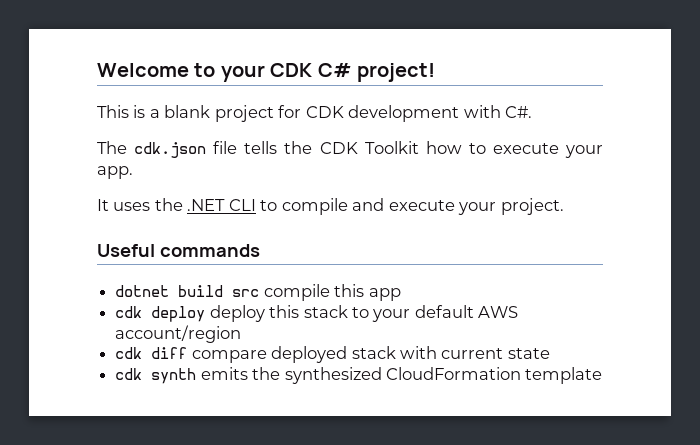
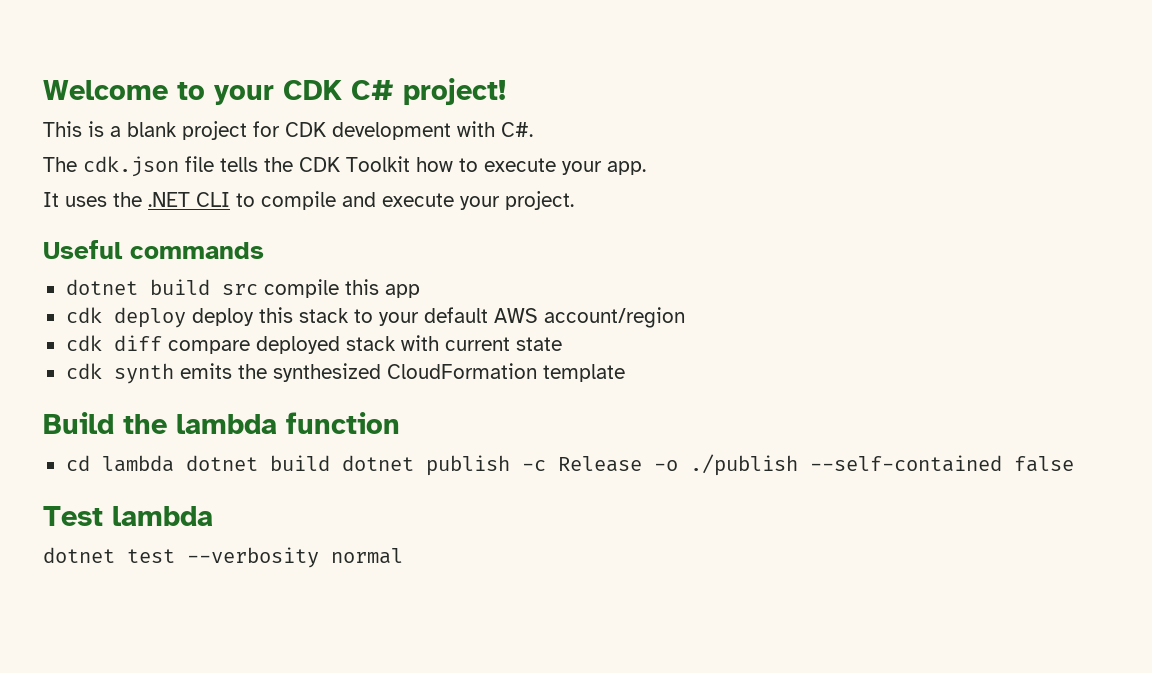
(603, 375) none -> [43,412,400,434] [65,454,1074,476] [43,506,213,526] [43,547,403,568] // Build the lambda function // cd lambda dotnet build dotnet publish -c Release -o ./publish --self-contained false // Test lambda // dotnet test --verbosity normal

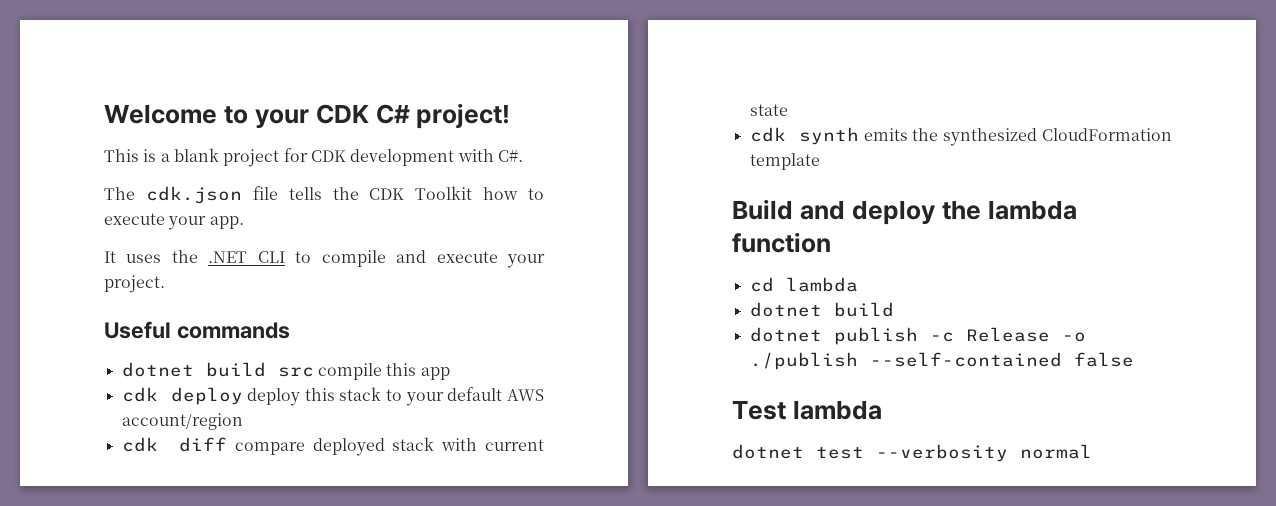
(114, 423) none -> [799,200,935,225] and deploy
[185,455,330,471] dotnet build -> [749,302,894,317] // dotnet build //

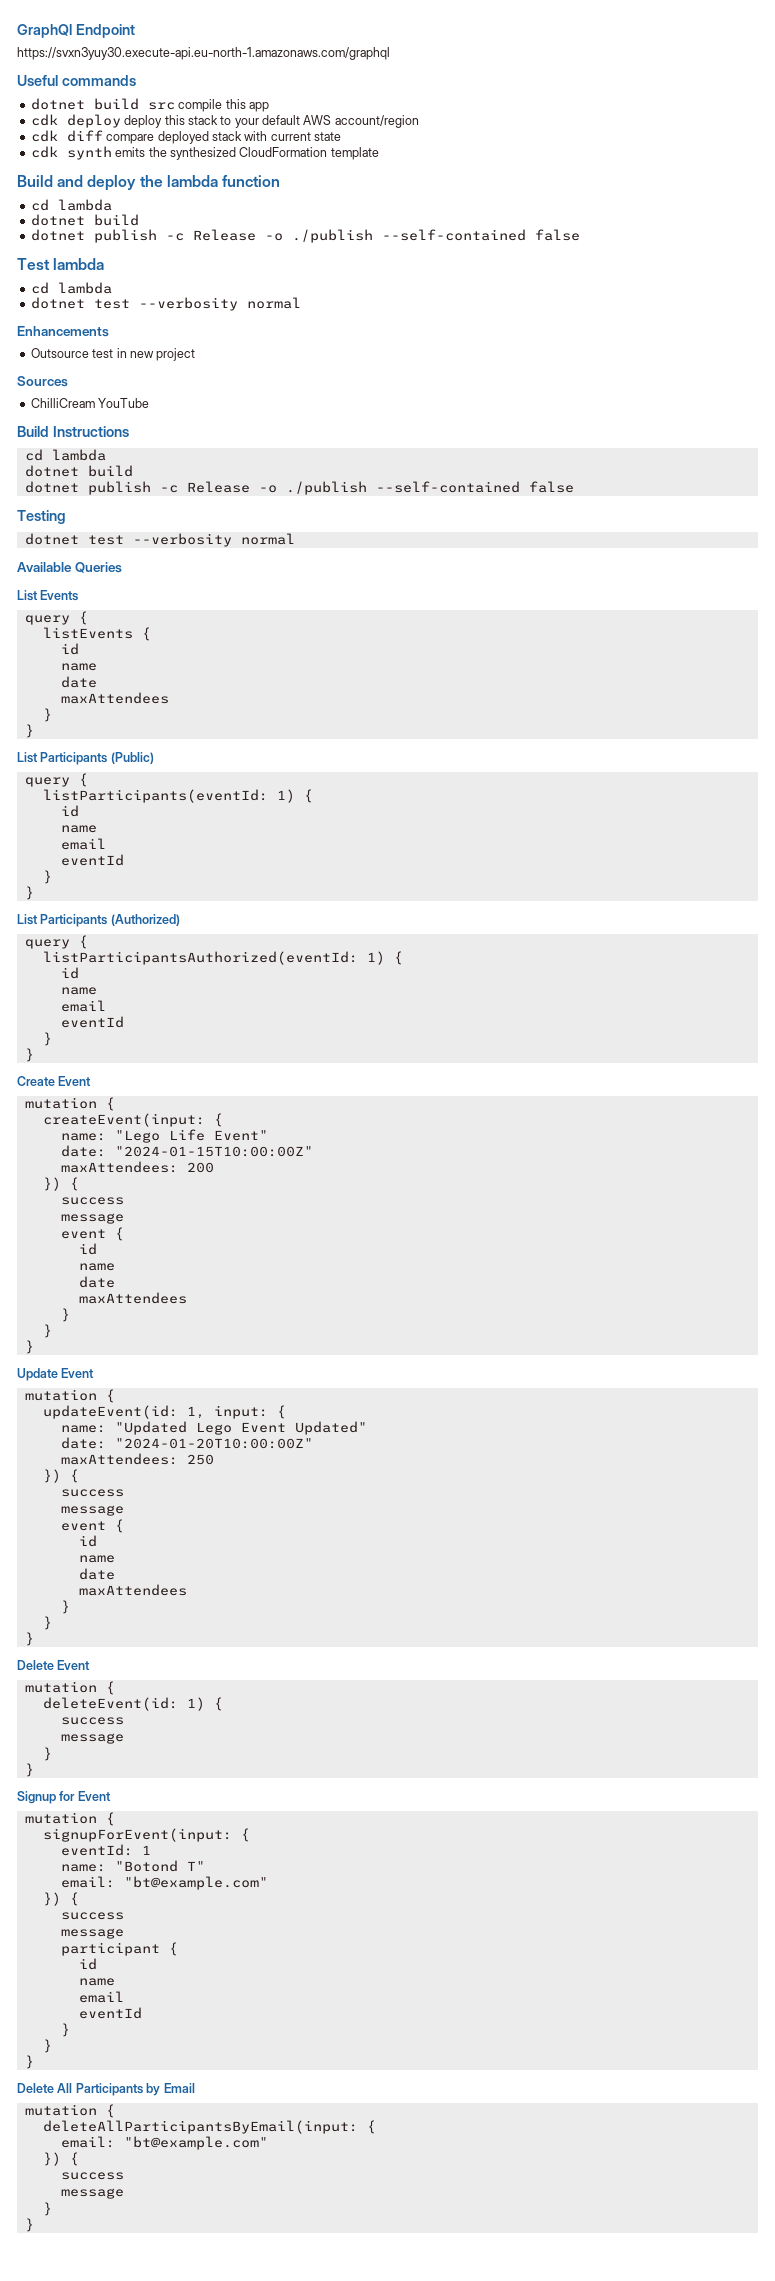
[104,103,511,129] [104,148,523,167] [104,186,544,204] [104,213,244,230] [104,250,545,268] [104,275,165,293] Welcome to your CDK C# project! // This is a blank project for CDK development with C#. // The cdk.json file tells the CDK Toolkit how to execute your app. // It uses the .NET CLI to compile and execute your project. -> [17,24,135,38] [17,47,390,60] GraphQl Endpoint // https://svxn3yuy30.execute-api.eu-north-1.amazonaws.com/graphql
[732,444,1092,462] // dotnet test --verbosity normal -> [30,282,112,294] [30,297,301,311] [17,326,109,337] [30,348,196,361] [17,376,68,387] [30,398,150,408] [17,426,129,437] [24,449,106,461] [24,465,133,477] [24,481,574,495] [17,510,66,524] [24,533,295,547] [17,562,122,573] [17,590,79,601] [24,611,88,625] [42,627,151,641] [60,643,79,655] [60,663,97,671] [60,676,97,688] [60,692,169,704] [42,708,52,722] [24,724,34,738] [17,752,154,765] [24,773,88,787] [42,789,313,803] [60,805,79,817] [60,825,97,833] [60,838,106,850] [60,854,124,866] [42,870,52,884] [24,886,34,900] [17,914,180,927] [24,935,88,949] [42,951,403,965] [60,967,79,979] [60,987,97,995] [60,1000,106,1012] [60,1016,124,1028] [42,1032,52,1046] [24,1048,34,1062] [17,1076,92,1086] [24,1097,115,1111] [42,1113,223,1127] [60,1129,268,1143] [60,1145,313,1157] [60,1161,214,1173] [42,1177,79,1191] [60,1197,124,1205] [60,1213,124,1224] [60,1227,124,1241] [78,1243,97,1255] [78,1263,115,1271] [78,1276,115,1288] [78,1292,187,1304] [60,1308,70,1322] [42,1324,52,1338] [24,1340,34,1354] [17,1368,95,1381] [24,1389,115,1403] [42,1405,286,1419] [60,1421,367,1435] [60,1437,313,1449] [60,1453,214,1465] [42,1469,79,1483] [60,1489,124,1497] [60,1505,124,1516] [60,1519,124,1533] [78,1535,97,1547] [78,1555,115,1563] [78,1568,115,1580] [78,1584,187,1596] [60,1600,70,1614] [42,1616,52,1630] [24,1632,34,1646] [17,1660,91,1670] [24,1681,115,1695] [42,1697,223,1711] [60,1717,124,1725] [60,1733,124,1744] [42,1747,52,1761] [24,1763,34,1777] [17,1791,111,1804] [24,1812,115,1826] [42,1828,250,1842] [60,1844,151,1856] [60,1860,205,1872] [60,1876,268,1890] [42,1892,79,1906] [60,1912,124,1920] [60,1928,124,1939] [60,1942,178,1956] [78,1958,97,1970] [78,1978,115,1986] [78,1991,124,2003] [78,2007,142,2019] [60,2023,70,2037] [42,2039,52,2053] [24,2055,34,2069] [17,2083,195,2096] [24,2104,115,2118] [42,2120,376,2134] [60,2136,268,2150] [42,2152,79,2166] [60,2172,124,2180] [60,2188,124,2199] [42,2202,52,2216] [24,2218,34,2232] // cd lambda // dotnet test --verbosity normal // Enhancements // Outsource test in new project // Sources // ChilliCream YouTube // Build Instructions // cd lambda // dotnet build // dotnet publish -c Release -o ./publish --self-contained false // Testing // dotnet test --verbosity normal // Available Queries // List Events // query { // listEvents { // id // name // date // maxAttendees // } // } // List Participants (Public) // query { // listParticipants(eventId: 1) { // id // name // email // eventId // } // } // List Participants (Authorized) // query { // listParticipantsAuthorized(eventId: 1) { // id // name // email // eventId // } // } // Create Event // mutation { // createEvent(input: { // name: "Lego Life Event" // date: "2024-01-15T10:00:00Z" // maxAttendees: 200 // }) { // success // message // event { // id // name // date // maxAttendees // } // } // } // Update Event // mutation { // updateEvent(id: 1, input: { // name: "Updated Lego Event Updated" // date: "2024-01-20T10:00:00Z" // maxAttendees: 250 // }) { // success // message // event { // id // name // date // maxAttendees // } // } // } // Delete Event // mutation { // deleteEvent(id: 1) { // success // message // } // } // Signup for Event // mutation { // signupForEvent(input: { // eventId: 1 // name: "Botond T" // email: "bt@example.com" // }) { // success // message // participant { // id // name // email // eventId // } // } // } // Delete All Participants by Email // mutation { // deleteAllParticipantsByEmail(input: { // email: "bt@example.com" // }) { // success // message // } // }

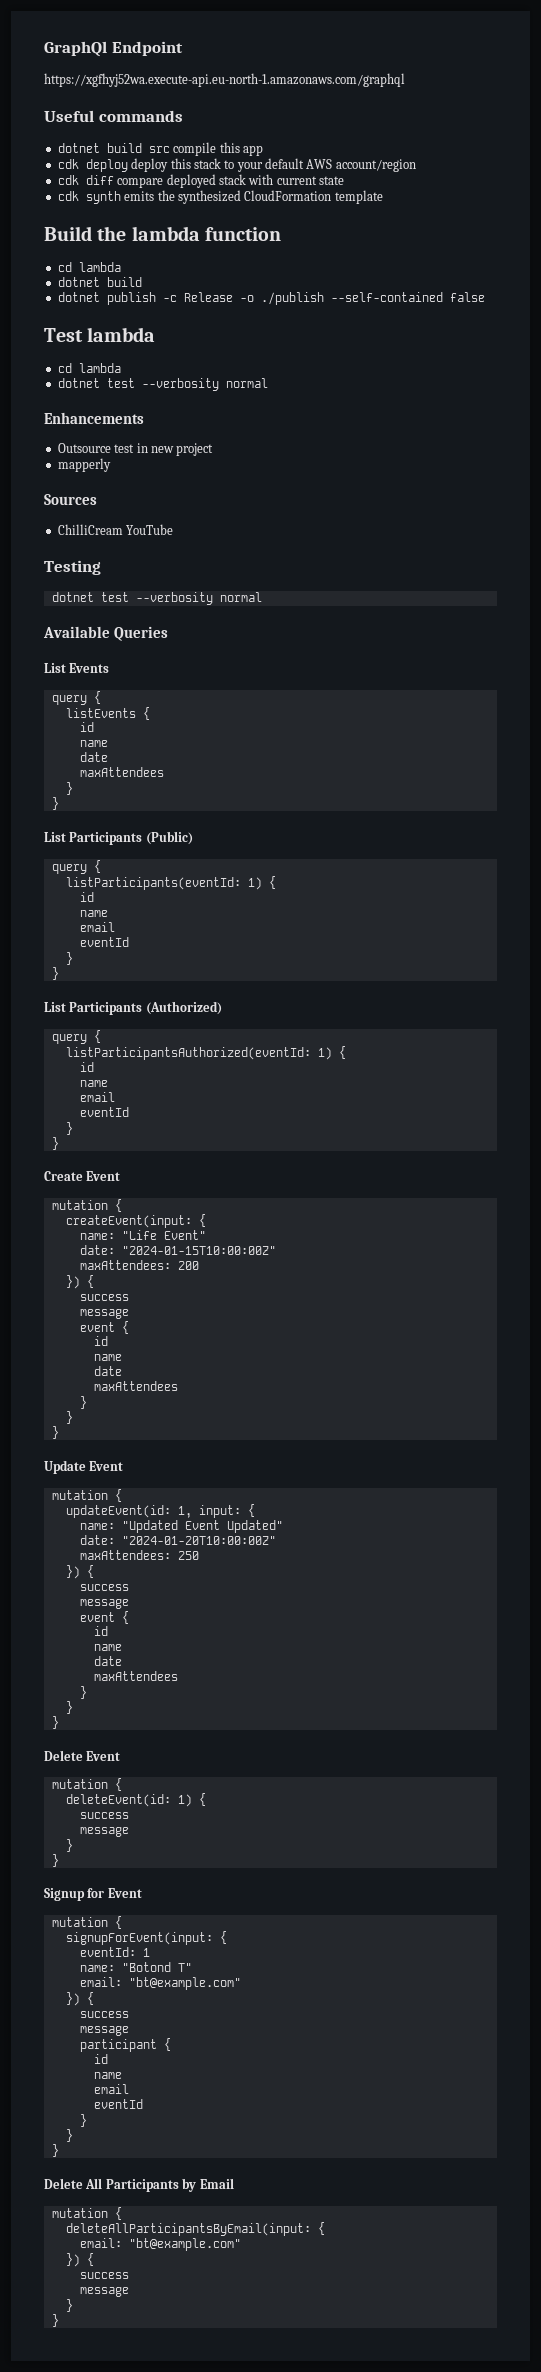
[17,47,390,60] https://svxn3yuy30.execute-api.eu-north-1.amazonaws.com/graphql -> [44,73,405,87] https://xgfhyj52wa.execute-api.eu-north-1.amazonaws.com/graphql
[57,175,137,191] and deploy -> (92, 233) none
(196, 354) none -> [57,458,111,472] // mapperly
[17,426,129,437] [24,449,106,461] [24,465,133,477] [24,481,574,495] // Build Instructions // cd lambda // dotnet build // dotnet publish -c Release -o ./publish --self-contained false -> (174, 529) none
[114,1129,205,1143] "Lego Life -> [121,1230,157,1240] "Life
[195,1422,232,1435] Lego -> (178, 1526) none

